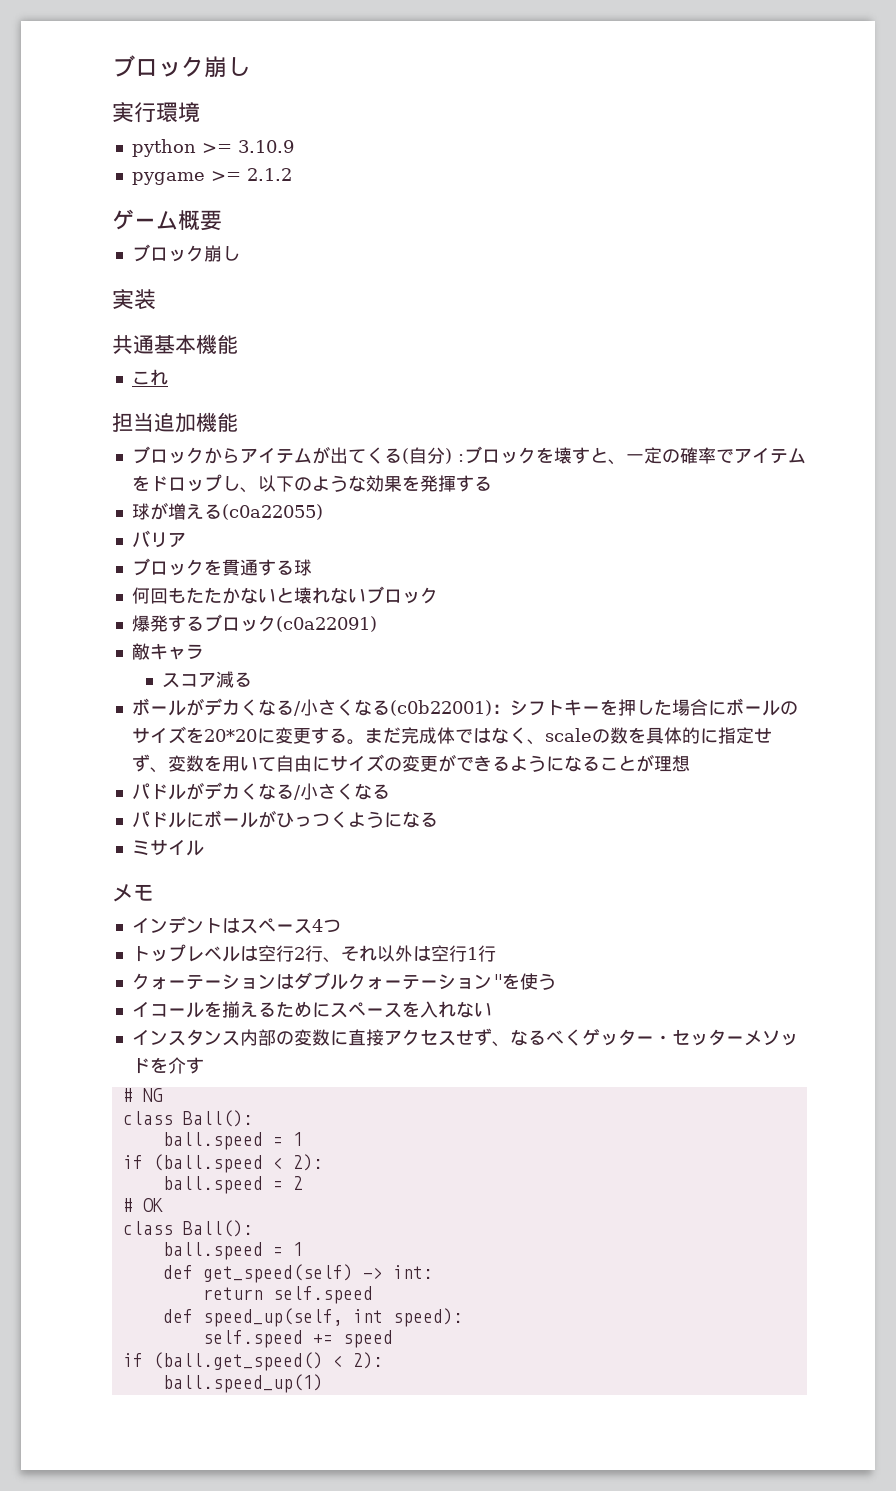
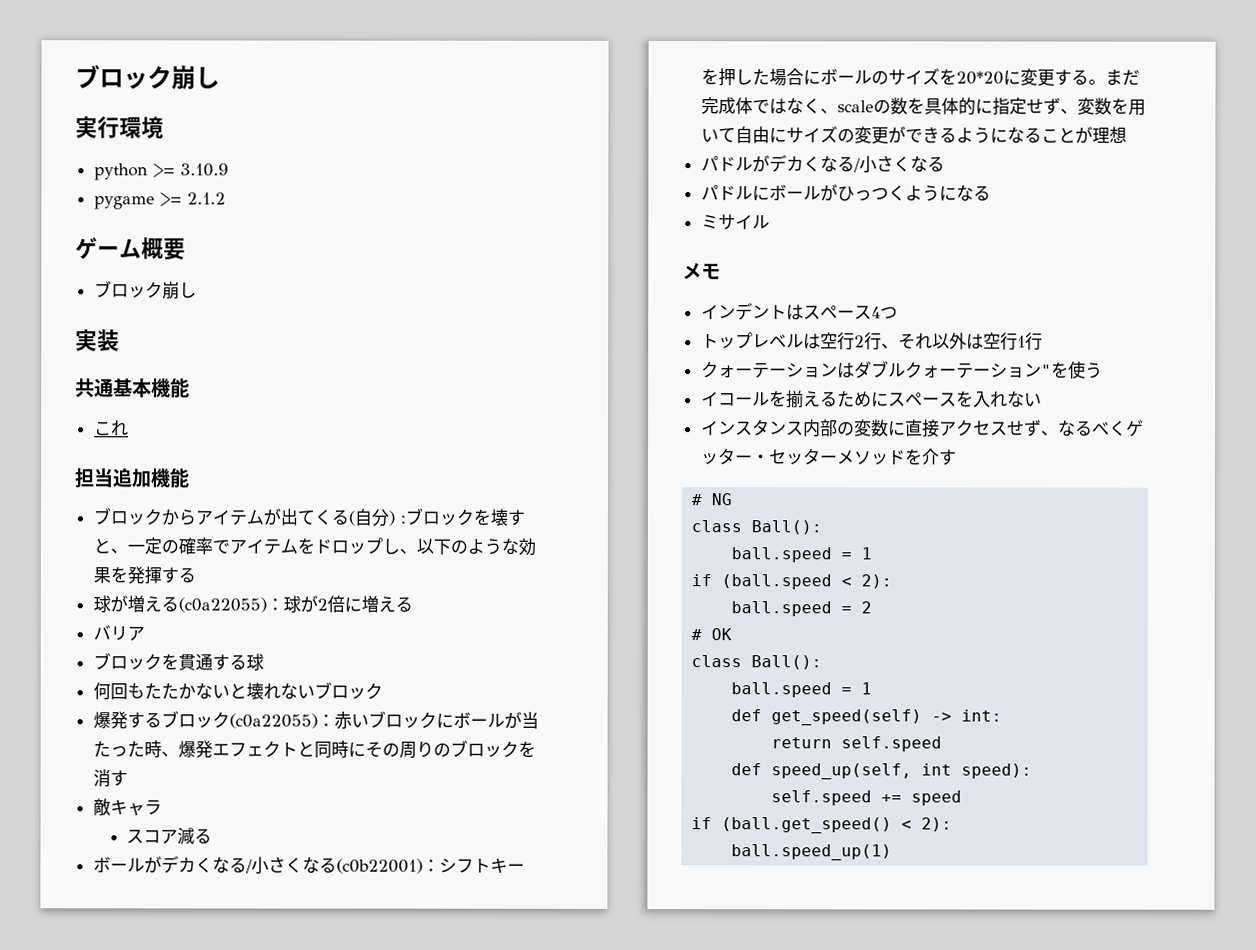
(323, 512) none -> [265,595,413,613] ：球が2倍に増える
[275,616,377,632] (c0a22091) -> [228,710,539,730] [92,739,536,759] [92,769,128,788] (c0a22055)：赤いブロックにボールが当たった時、爆発エフェクトと同時にその周りのブロックを消す

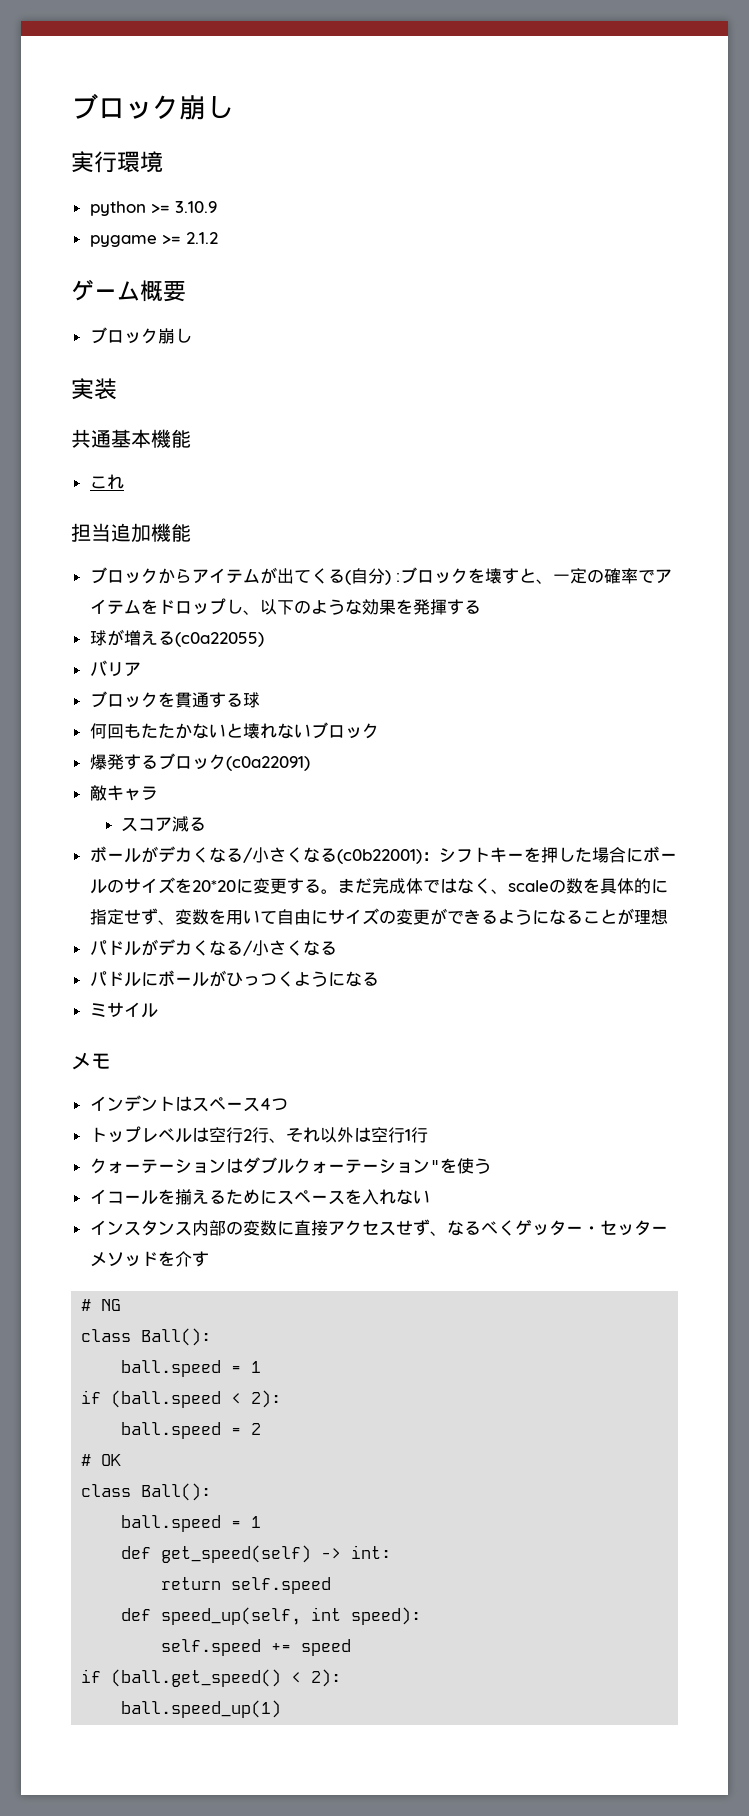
[265,595,413,613] ：球が2倍に増える -> (264, 639) none
[228,710,539,730] [92,739,536,759] [92,769,128,788] (c0a22055)：赤いブロックにボールが当たった時、爆発エフェクトと同時にその周りのブロックを消す -> [225,756,310,771] (c0a22091)

